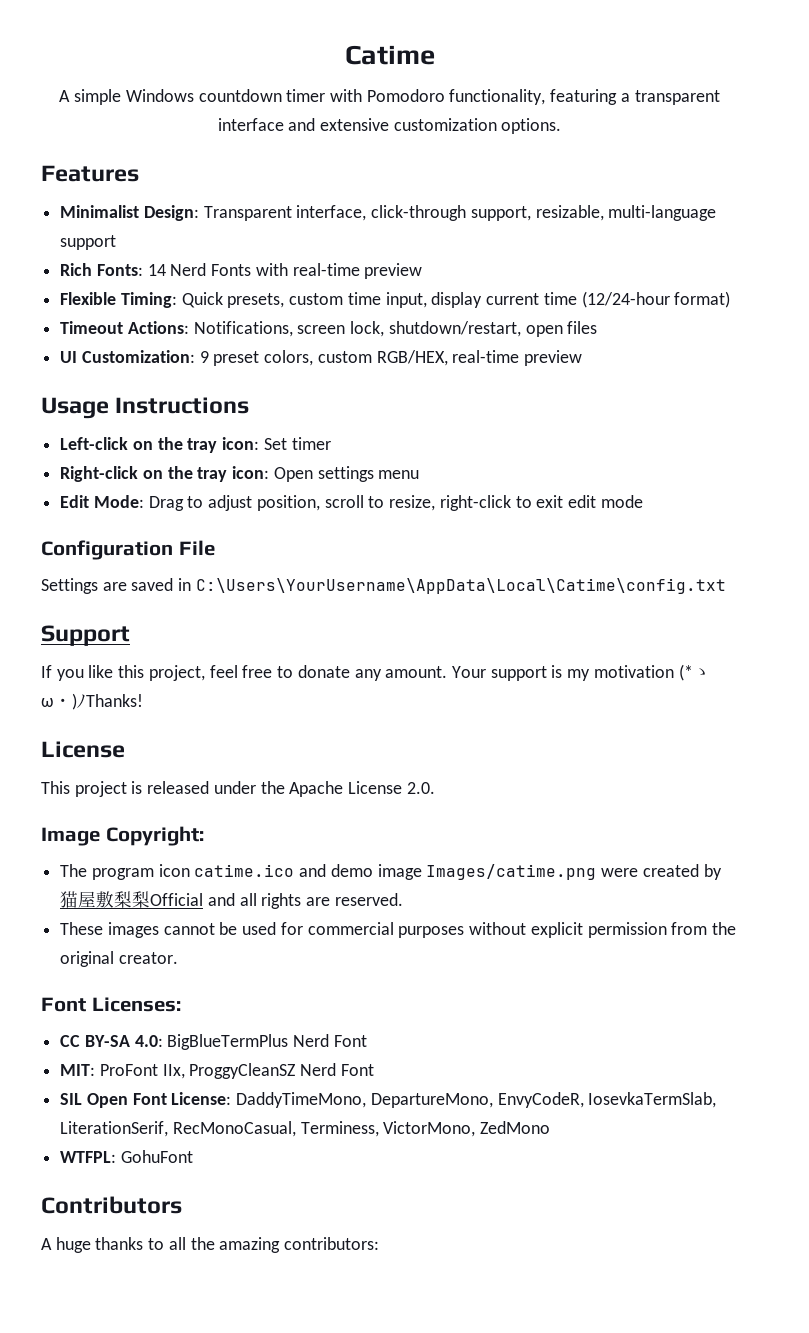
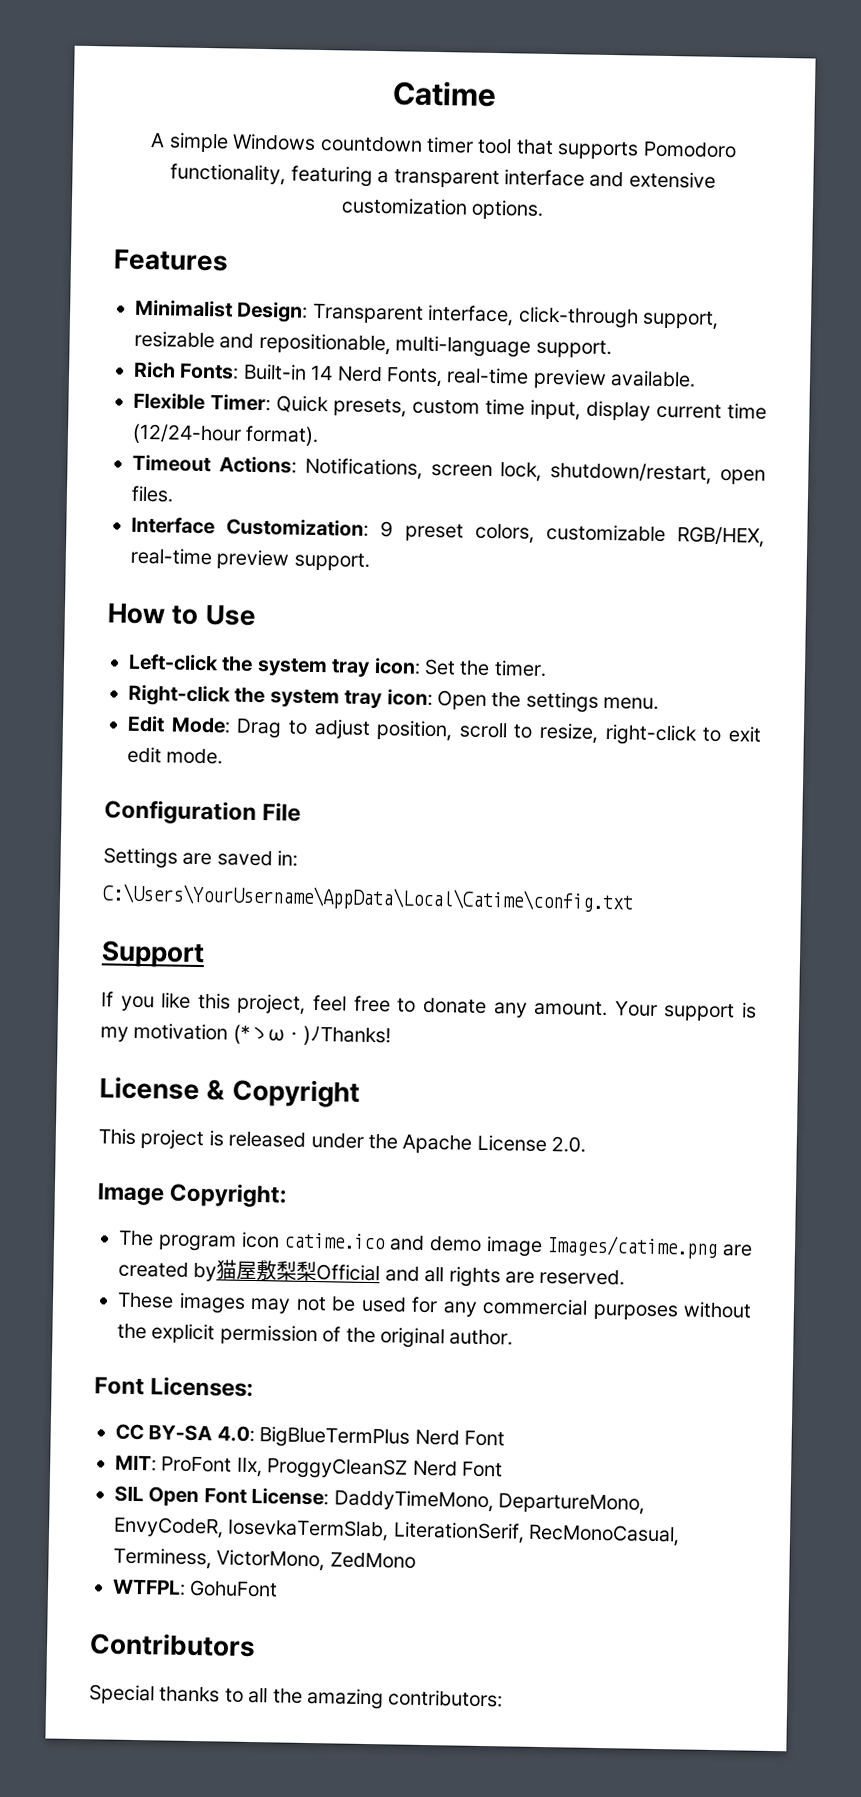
[330,89,362,102] with -> [477,137,640,160] tool that supports
[535,205,717,221] [60,235,117,250] resizable, multi-language support -> [134,330,612,359] resizable and repositionable, multi-language support.
(143, 270) none -> [242,363,307,381] Built-in
[211,263,423,279] Fonts with real-time preview -> [386,366,697,389] Fonts, real-time preview available.
[120,292,177,308] Timing: -> [210,394,271,412] Timer:
[674,291,731,308] format) -> [245,425,320,447] format).
[567,321,598,334] [60,351,78,363] files // UI -> [131,485,174,503] [131,516,215,535] files. // Interface
[317,351,372,363] custom -> [545,523,666,543] customizable
[41,397,250,419] // Usage Instructions -> [293,551,370,571] [107,602,257,626] support. // How to Use
[132,437,183,450] on the -> [221,655,328,677] the system
[291,437,331,450] timer -> [459,659,547,677] the timer.
[142,466,193,479] on the -> [234,686,340,708] the system
[317,466,420,482] settings menu -> [491,691,660,713] the settings menu.
[600,495,643,508] mode -> [166,747,224,765] mode.
[178,578,192,591] in -> [277,850,299,867] in: //
(125, 749) none -> [206,1078,360,1108] & Copyright
[601,868,639,877] were -> [722,1244,753,1257] are
[163,923,215,935] cannot -> [250,1295,327,1314] may not
(303, 928) none -> [442,1301,478,1317] any
(527, 928) none -> [117,1322,147,1340] the
[671,922,708,935] from -> [322,1326,342,1343] of
[118,952,178,964] creator. -> [449,1328,514,1346] author.
[41,1237,91,1253] A huge -> [89,1684,155,1705] Special

